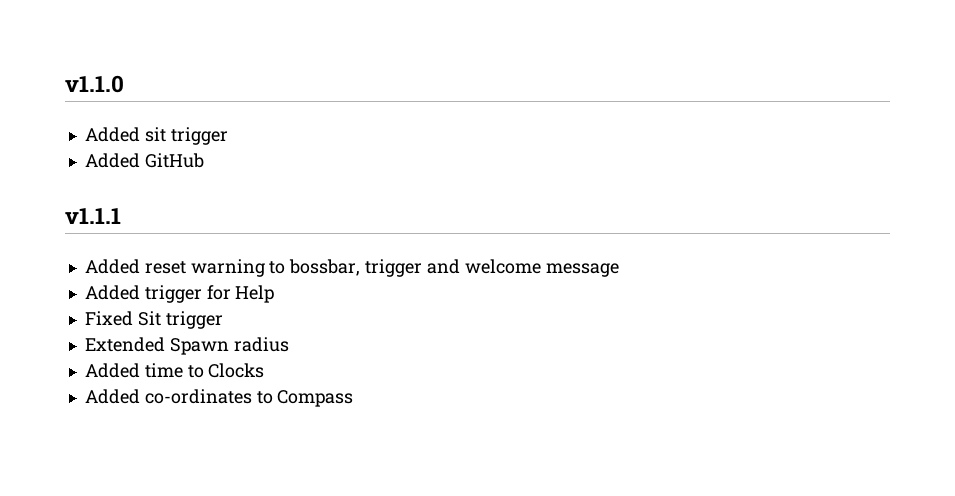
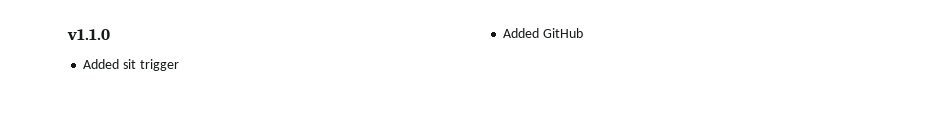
[65,208,121,224] [84,259,619,277] [84,285,275,303] [84,311,223,329] [84,337,289,355] [84,363,265,378] [84,389,354,407] // v1.1.1 // Added reset warning to bossbar, trigger and welcome message // Added trigger for Help // Fixed Sit trigger // Extended Spawn radius // Added time to Clocks // Added co-ordinates to Compass -> (584, 33) none

